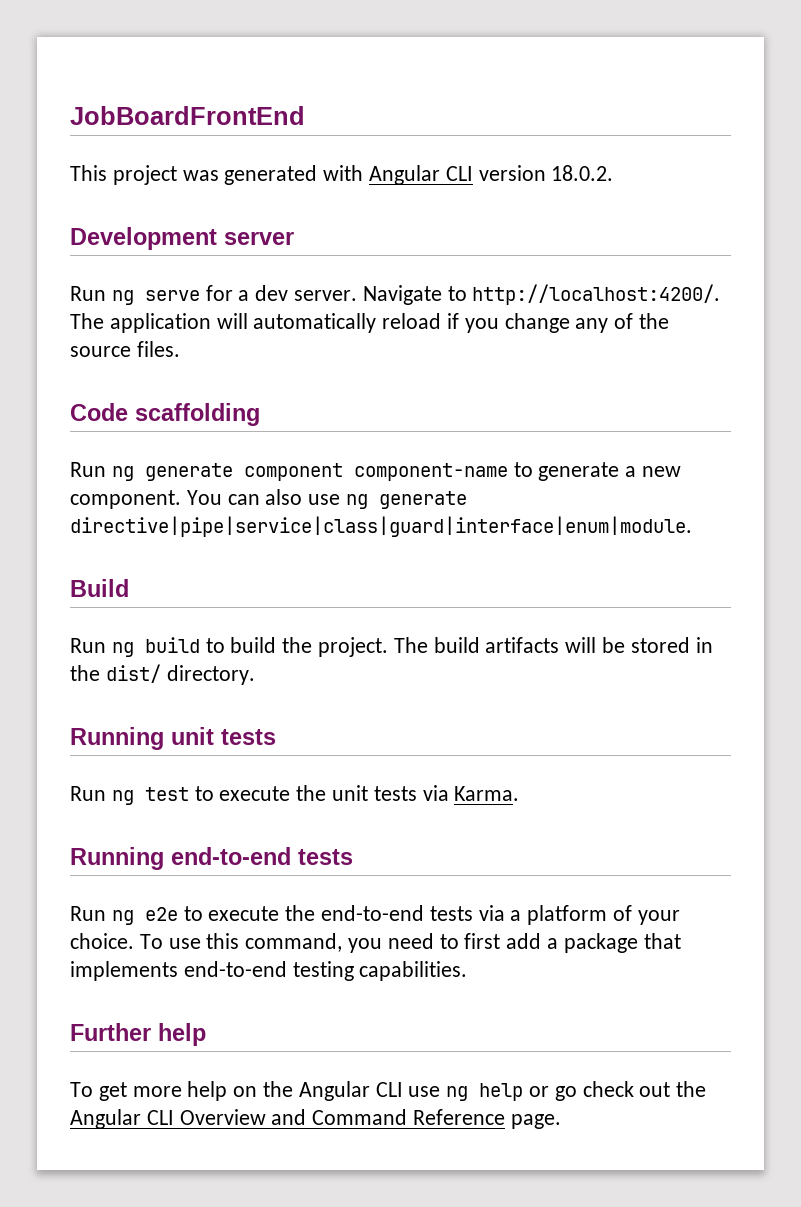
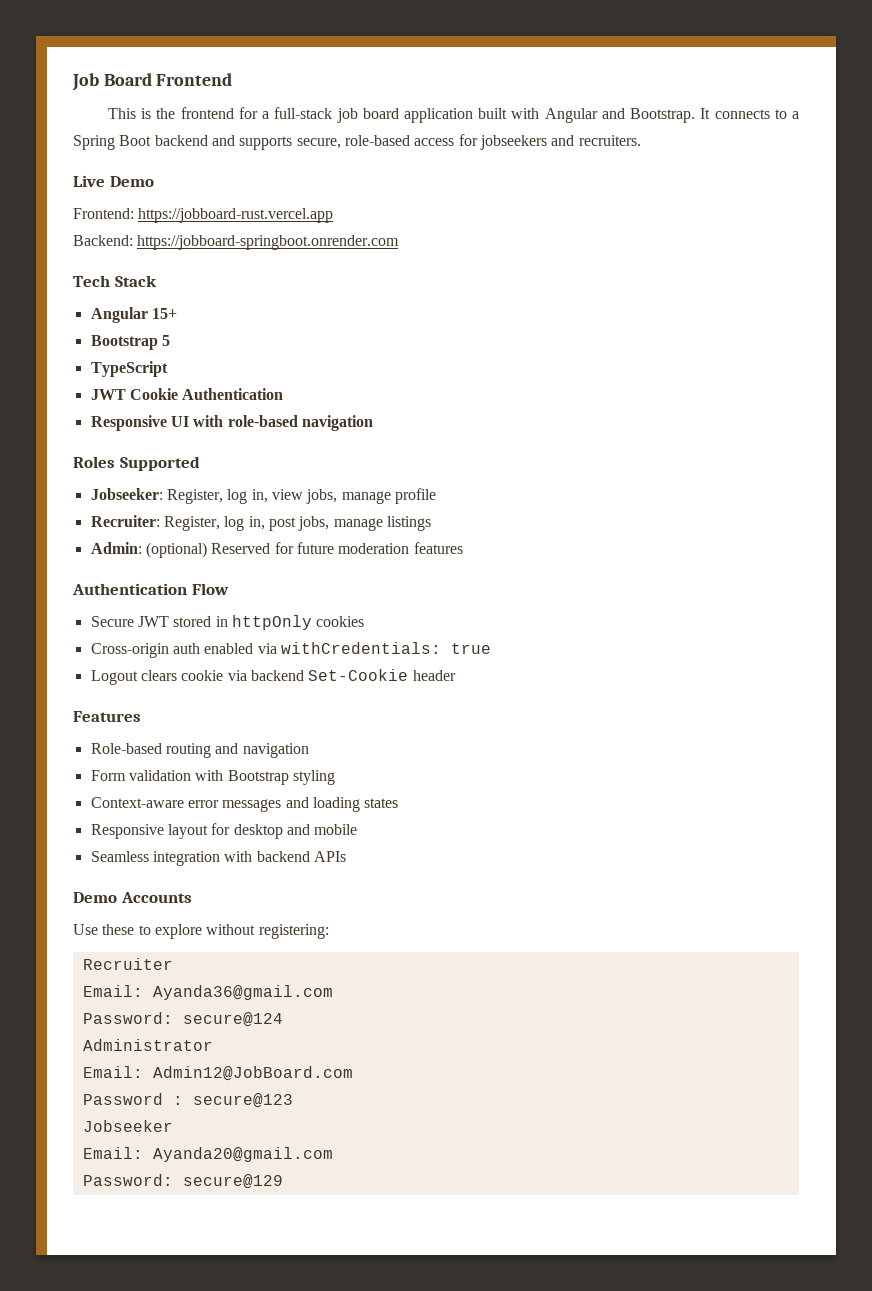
[70,106,305,125] [70,165,614,185] [70,227,294,250] [70,284,721,305] [70,313,670,333] [70,341,180,357] [70,403,260,426] [70,462,682,481] [70,489,468,509] [70,516,692,537] [70,579,129,597] [70,637,713,657] [70,664,255,685] [70,727,276,750] [70,785,520,805] [70,847,353,870] [70,905,680,925] [70,933,681,953] [70,961,468,981] [70,1023,206,1046] [70,1081,707,1101] [70,1109,561,1129] JobBoardFrontEnd // This project was generated with Angular CLI version 18.0.2. // Development server // Run ng serve for a dev server. Navigate to http://localhost:4200/. The application will automatically reload if you change any of the source files. // Code scaffolding // Run ng generate component component-name to generate a new component. You can also use ng generate directive|pipe|service|class|guard|interface|enum|module. // Build // Run ng build to build the project. The build artifacts will be stored in the dist/ directory. // Running unit tests // Run ng test to execute the unit tests via Karma. // Running end-to-end tests // Run ng e2e to execute the end-to-end tests via a platform of your choice. To use this command, you need to first add a package that implements end-to-end testing capabilities. // Further help // To get more help on the Angular CLI use ng help or go check out the Angular CLI Overview and Command Reference page. -> [72,73,233,91] [107,107,799,123] [73,134,641,150] [73,175,154,187] [73,208,334,223] [73,235,400,250] [73,275,157,287] [90,307,177,323] [90,335,170,350] [90,361,168,377] [90,388,284,400] [90,415,373,431] [73,456,200,471] [90,488,436,504] [90,515,431,531] [90,542,463,558] [72,583,229,595] [90,615,365,630] [90,642,491,658] [90,669,456,685] [73,711,141,722] [90,743,309,758] [90,770,335,785] [90,797,399,812] [90,823,358,839] [90,851,346,866] [73,892,192,903] [73,924,329,939] [82,958,173,970] [82,985,333,1000] [82,1012,283,1027] [82,1039,213,1051] [82,1066,353,1081] [82,1093,293,1108] [82,1120,173,1132] [82,1147,333,1162] [82,1174,283,1189] Job Board Frontend // This is the frontend for a full-stack job board application built with Angular and Bootstrap. It connects to a Spring Boot backend and supports secure, role-based access for jobseekers and recruiters. // Live Demo // Frontend: https://jobboard-rust.vercel.app // Backend: https://jobboard-springboot.onrender.com // Tech Stack // Angular 15+ // Bootstrap 5 // TypeScript // JWT Cookie Authentication // Responsive UI with role-based navigation // Roles Supported // Jobseeker: Register, log in, view jobs, manage profile // Recruiter: Register, log in, post jobs, manage listings // Admin: (optional) Reserved for future moderation features // Authentication Flow // Secure JWT stored in httpOnly cookies // Cross-origin auth enabled via withCredentials: true // Logout clears cookie via backend Set-Cookie header // Features // Role-based routing and navigation // Form validation with Bootstrap styling // Context-aware error messages and loading states // Responsive layout for desktop and mobile // Seamless integration with backend APIs // Demo Accounts // Use these to explore without registering: // Recruiter // Email: Ayanda36@gmail.com // Password: secure@124 // Administrator // Email: Admin12@JobBoard.com // Password : secure@123 // Jobseeker // Email: Ayanda20@gmail.com // Password: secure@129

